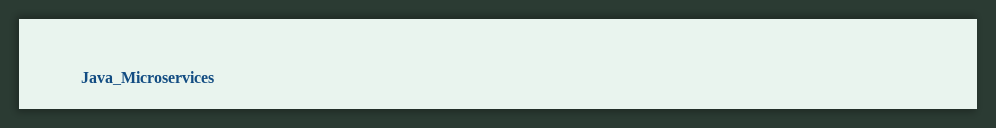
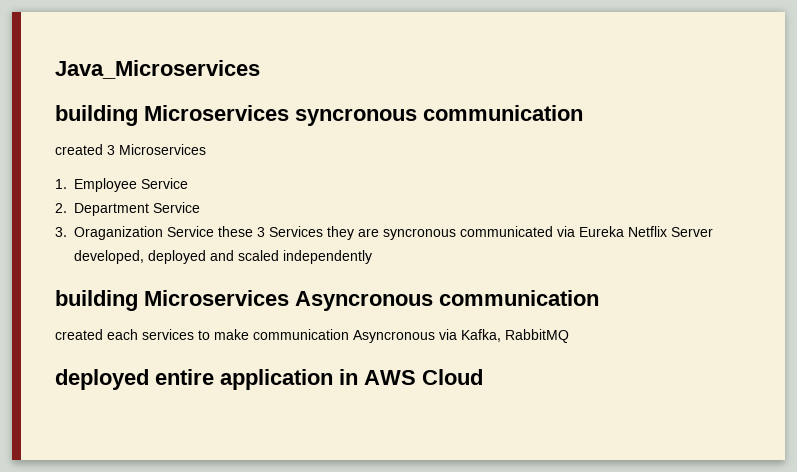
(214, 78) none -> [55,105,583,126] [55,144,206,155] [55,178,188,192] [55,202,200,216] [55,226,713,240] [74,250,372,264] [55,290,599,311] [55,329,569,343] [55,369,483,390] // building Microservices syncronous communication // created 3 Microservices // 1. Employee Service // 2. Department Service // 3. Oraganization Service these 3 Services they are syncronous communicated via Eureka Netflix Server developed, deployed and scaled independently // building Microservices Asyncronous communication // created each services to make communication Asyncronous via Kafka, RabbitMQ // deployed entire application in AWS Cloud

